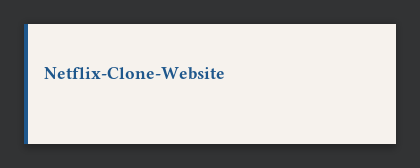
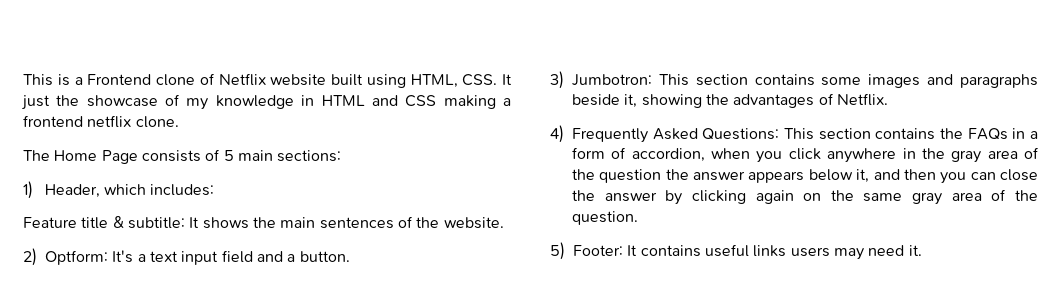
[44,67,225,80] Netflix-Clone-Website -> [23,73,512,88] [21,94,512,110] [23,115,179,128] [23,149,342,164] [23,181,215,199] [23,216,504,229] [23,248,350,266] [550,71,1038,89] [572,93,888,108] [550,125,1038,143] [572,147,1039,163] [572,169,1038,184] [572,189,1038,205] [572,211,638,225] [550,242,922,260] This is a Frontend clone of Netflix website built using HTML, CSS. It just the showcase of my knowledge in HTML and CSS making a frontend netflix clone. // The Home Page consists of 5 main sections: // 1) Header, which includes: // Feature title & subtitle: It shows the main sentences of the website. // 2) Optform: It's a text input field and a button. // 3) Jumbotron: This section contains some images and paragraphs beside it, showing the advantages of Netflix. // 4) Frequently Asked Questions: This section contains the FAQs in a form of accordion, when you click anywhere in the gray area of the question the answer appears below it, and then you can close the answer by clicking again on the same gray area of the question. // 5) Footer: It contains useful links users may need it.

